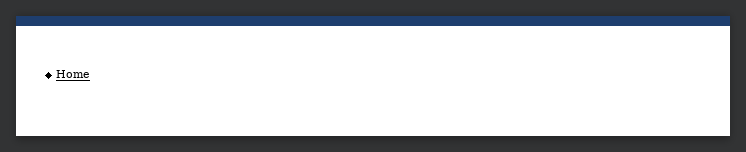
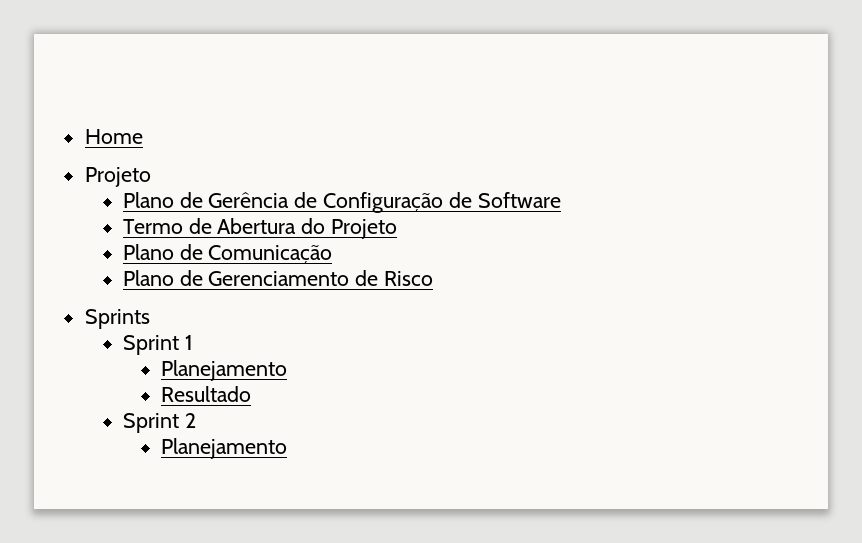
(91, 74) none -> [84,167,151,187] [122,192,561,213] [122,218,398,239] [122,244,333,264] [122,270,434,286] [84,309,150,329] [122,335,193,355] [161,360,288,381] [161,386,252,402] [122,413,196,433] [161,438,288,459] // Projeto // Plano de Gerência de Configuração de Software // Termo de Abertura do Projeto // Plano de Comunicação // Plano de Gerenciamento de Risco // Sprints // Sprint 1 // Planejamento // Resultado // Sprint 2 // Planejamento

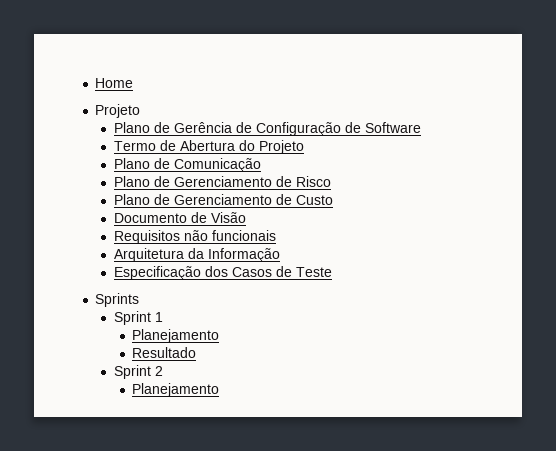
(434, 278) none -> [113,194,333,205] [113,212,246,223] [113,230,276,244] [113,248,280,262] [113,266,332,280] // Plano de Gerenciamento de Custo // Documento de Visão // Requisitos não funcionais // Arquitetura da Informação // Especificação dos Casos de Teste

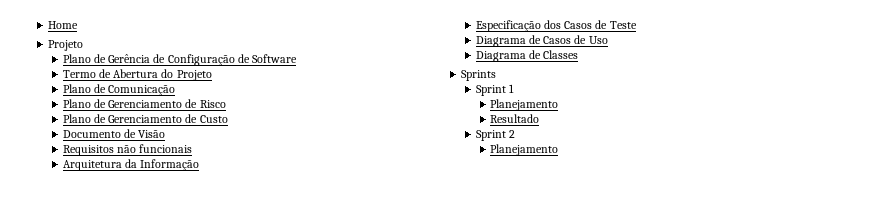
(332, 272) none -> [475,35,608,47] [475,50,579,62] // Diagrama de Casos de Uso // Diagrama de Classes

